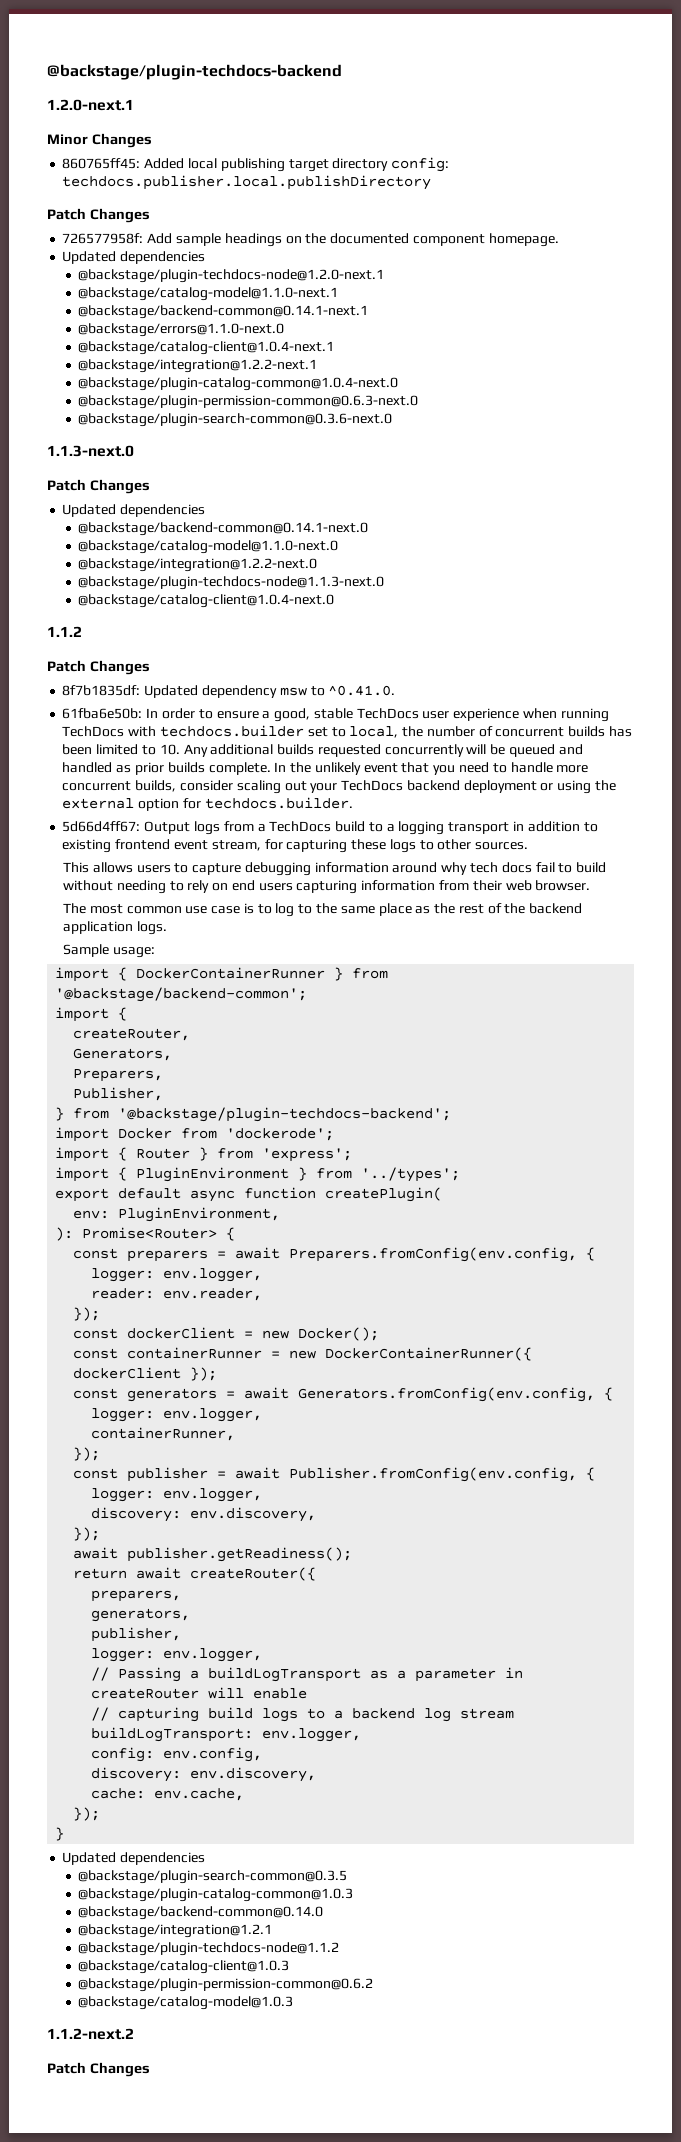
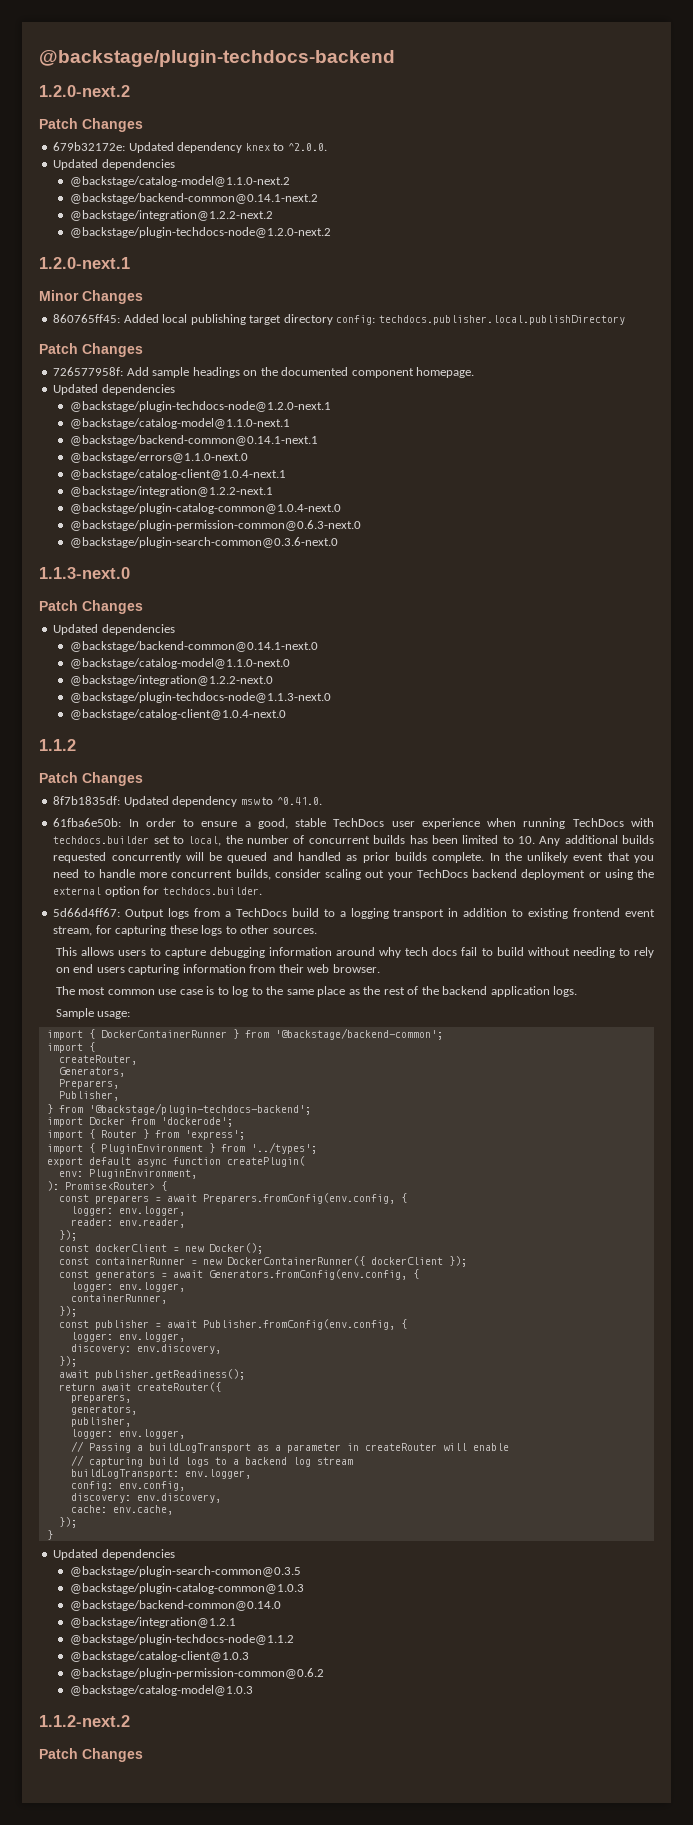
(342, 72) none -> [39,85,130,97] [39,118,143,132] [53,142,327,153] [53,159,175,170] [69,176,290,187] [69,193,318,204] [69,210,273,221] [69,227,331,238] // 1.2.0-next.2 // Patch Changes // 679b32172e: Updated dependency knex to ^2.0.0. // Updated dependencies // @backstage/catalog-model@1.1.0-next.2 // @backstage/backend-common@0.14.1-next.2 // @backstage/integration@1.2.2-next.2 // @backstage/plugin-techdocs-node@1.2.0-next.2

